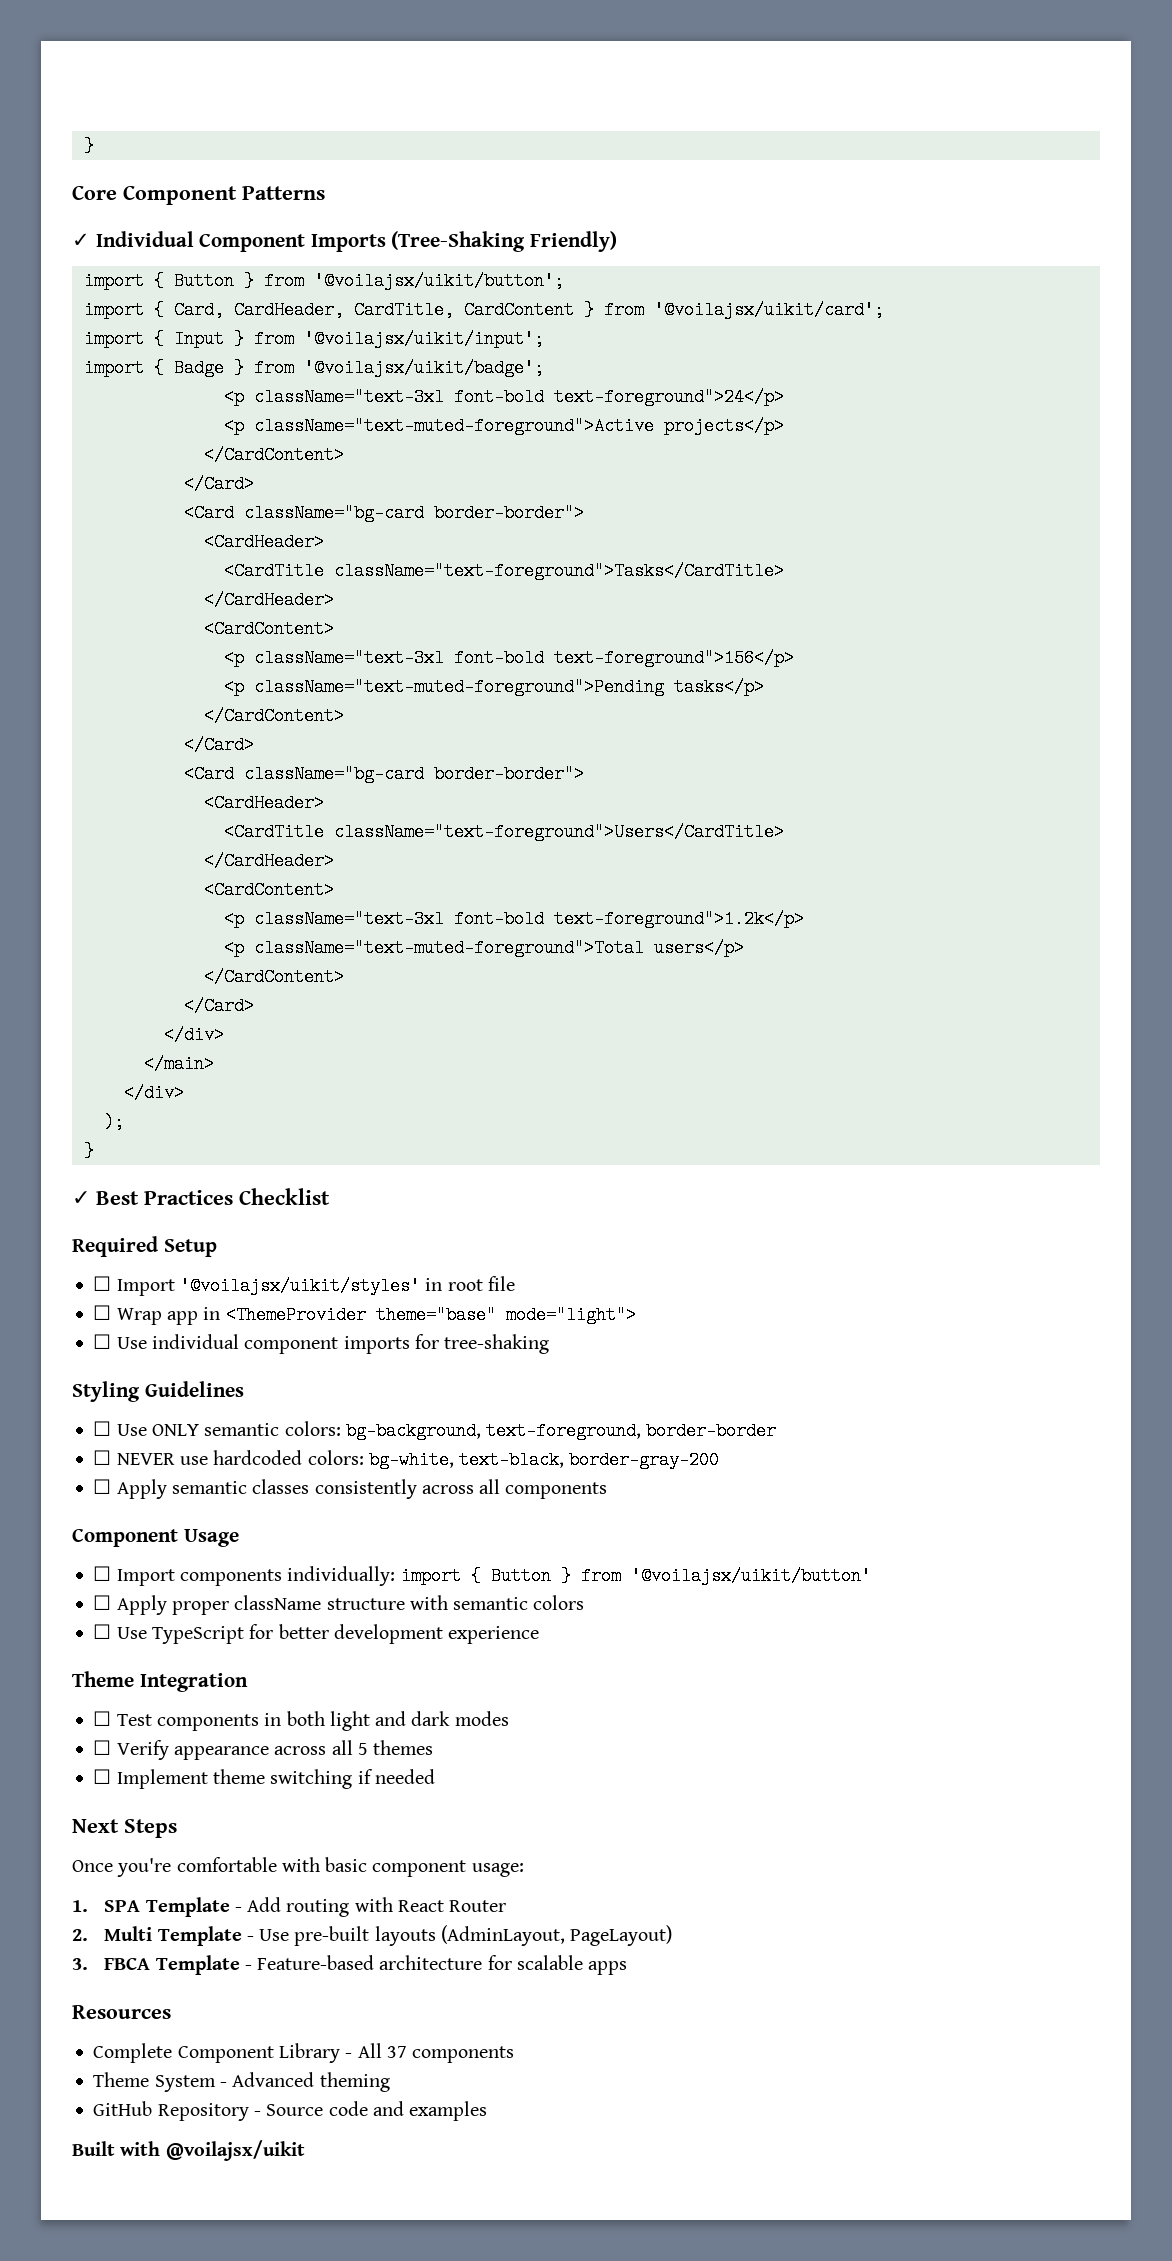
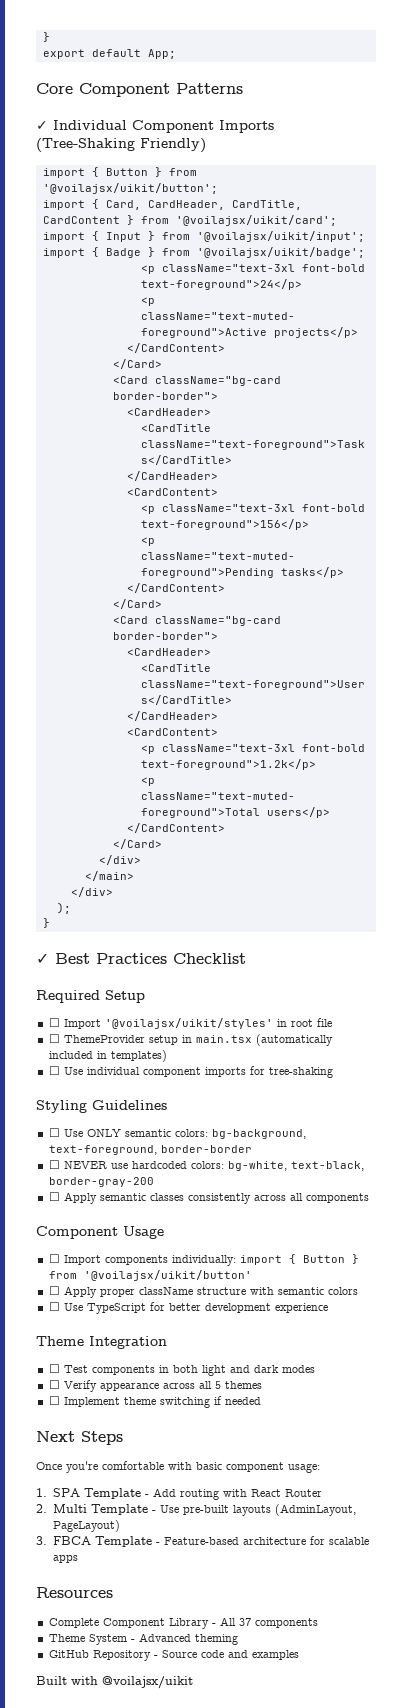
[83,137,94,155] } -> [42,32,50,42] [42,49,176,59] } // export default App;
[116,1306,636,1325] Wrap app in <ThemeProvider theme="base" mode="light"> -> [63,1034,333,1046] [48,1050,167,1062] ThemeProvider setup in main.tsx (automatically included in templates)

